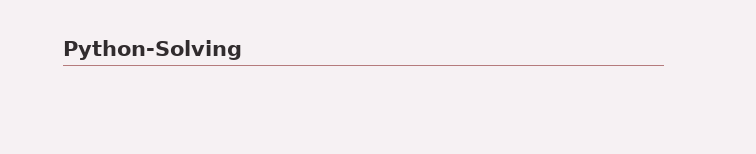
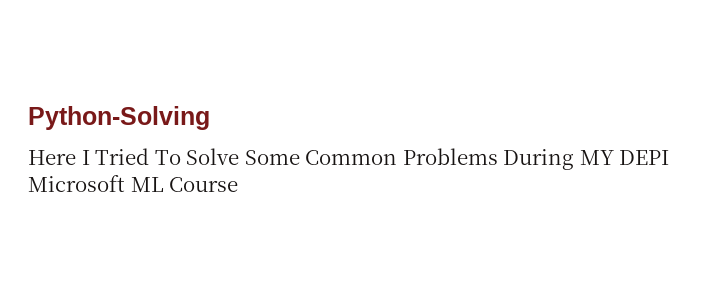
(242, 50) none -> [28,148,670,170] [28,175,239,192] // Here I Tried To Solve Some Common Problems During MY DEPI Microsoft ML Course

